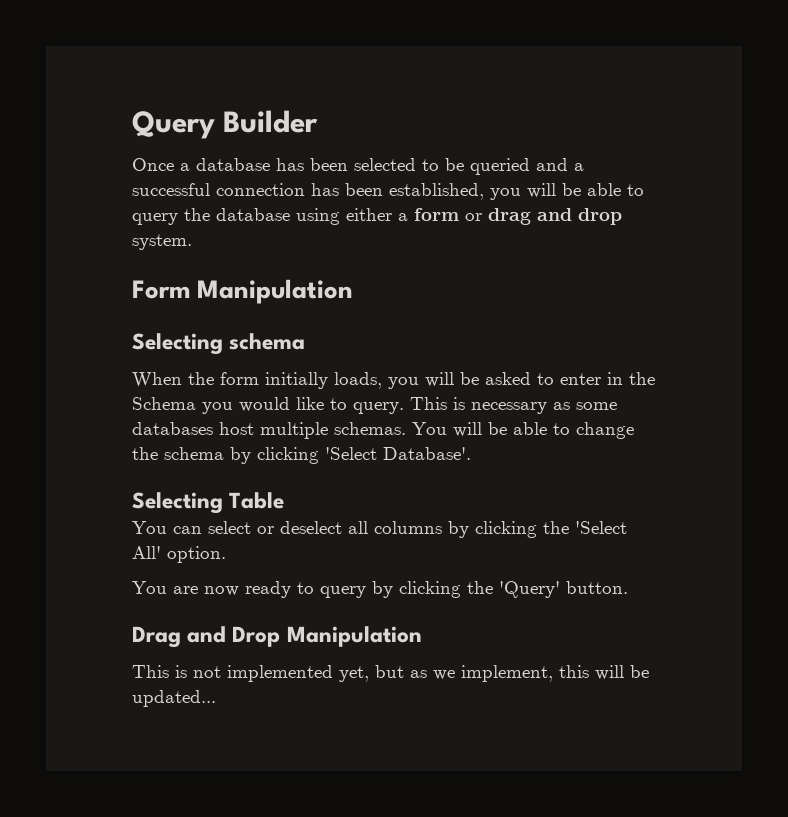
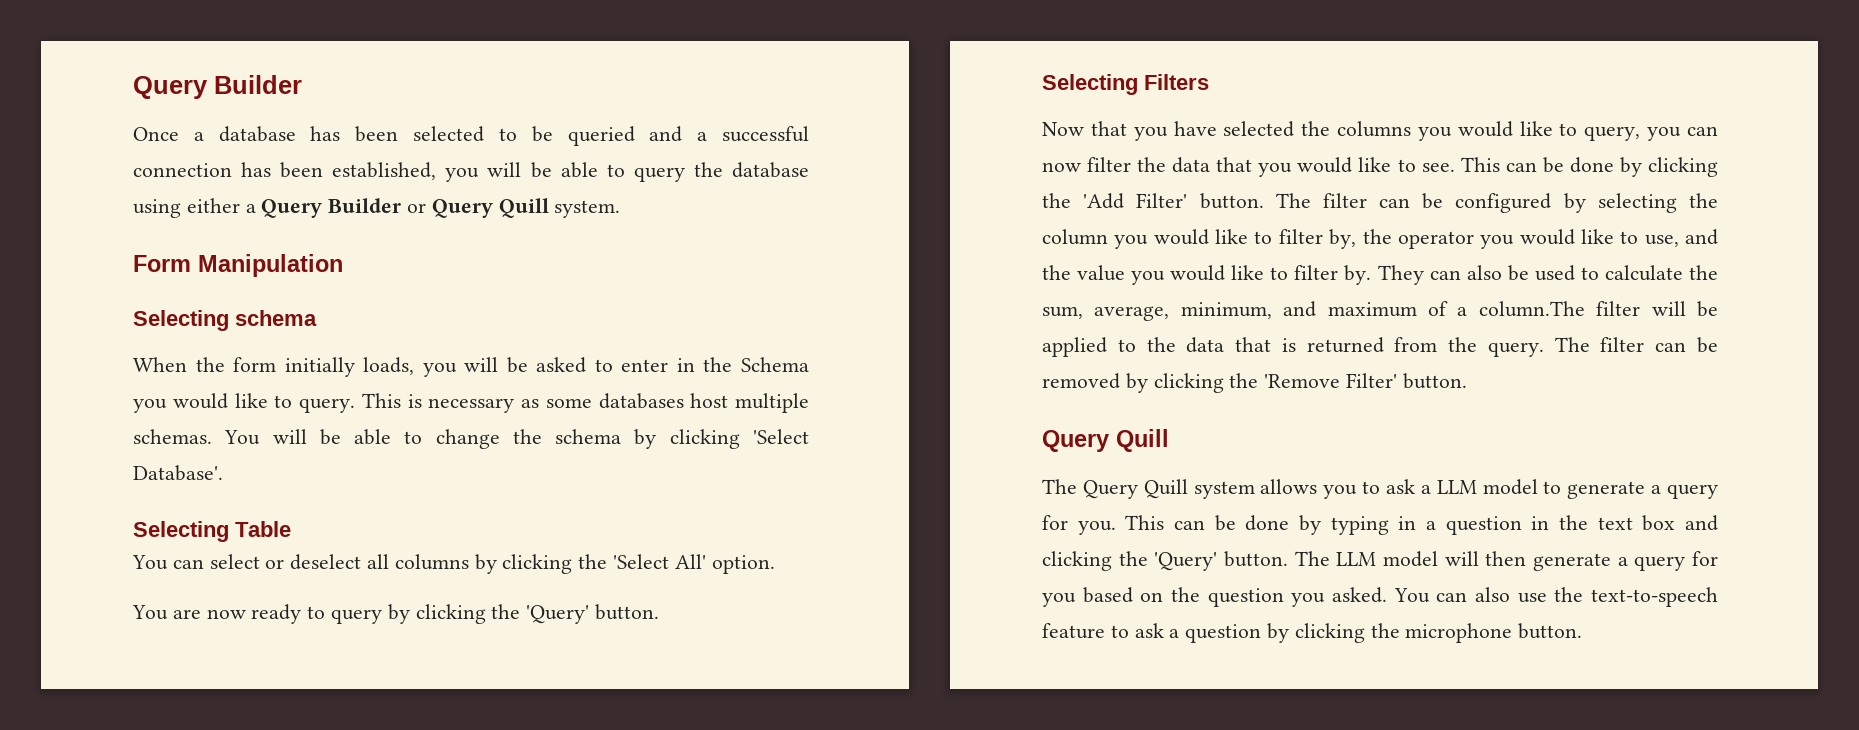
[414,208,622,225] form or drag and drop -> [261,198,549,218] Query Builder or Query Quill
[132,626,422,648] [132,665,649,682] [132,690,216,707] Drag and Drop Manipulation // This is not implemented yet, but as we implement, this will be updated... -> [1042,74,1209,95] [1042,121,1718,141] [1042,157,1718,177] [1042,193,1718,213] [1042,229,1718,249] [1042,265,1718,285] [1042,301,1718,321] [1042,337,1718,357] [1042,373,1467,393] [1042,429,1169,452] [1042,479,1718,499] [1042,515,1718,535] [1042,551,1718,571] [1042,587,1718,607] [1042,623,1583,643] Selecting Filters // Now that you have selected the columns you would like to query, you can now filter the data that you would like to see. This can be done by clicking the 'Add Filter' button. The filter can be configured by selecting the column you would like to filter by, the operator you would like to use, and the value you would like to filter by. They can also be used to calculate the sum, average, minimum, and maximum of a column.The filter will be applied to the data that is returned from the query. The filter can be removed by clicking the 'Remove Filter' button. // Query Quill // The Query Quill system allows you to ask a LLM model to generate a query for you. This can be done by typing in a question in the text box and clicking the 'Query' button. The LLM model will then generate a query for you based on the question you asked. You can also use the text-to-speech feature to ask a question by clicking the microphone button.

